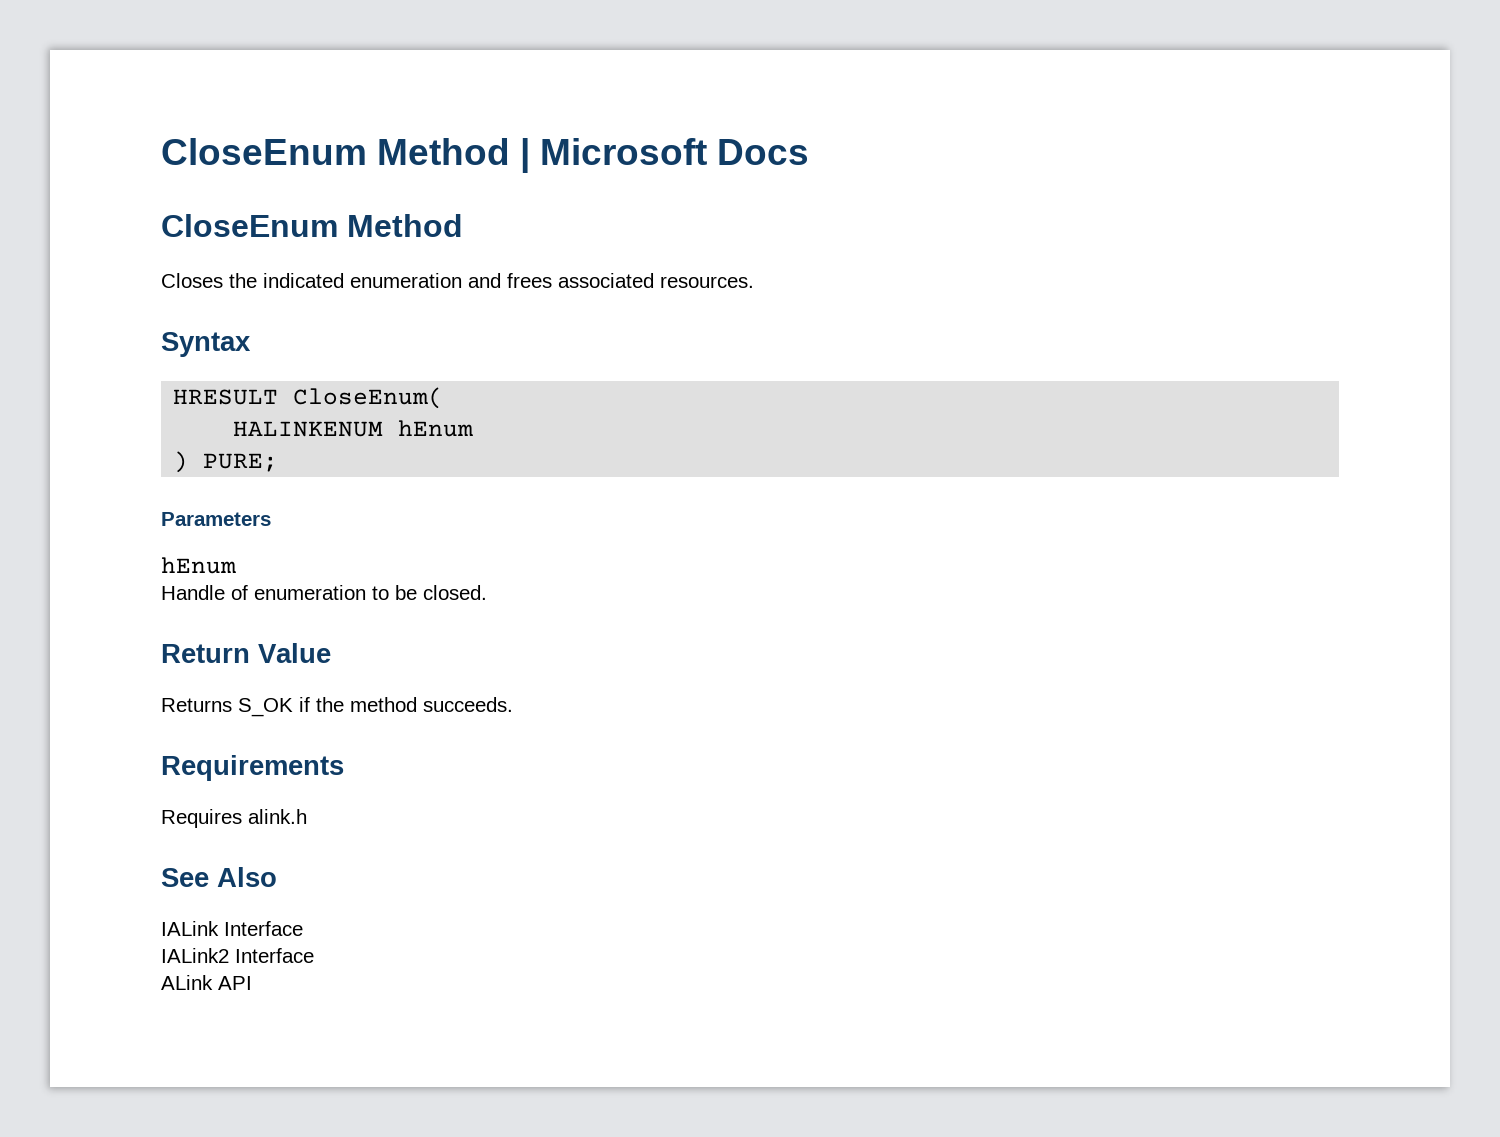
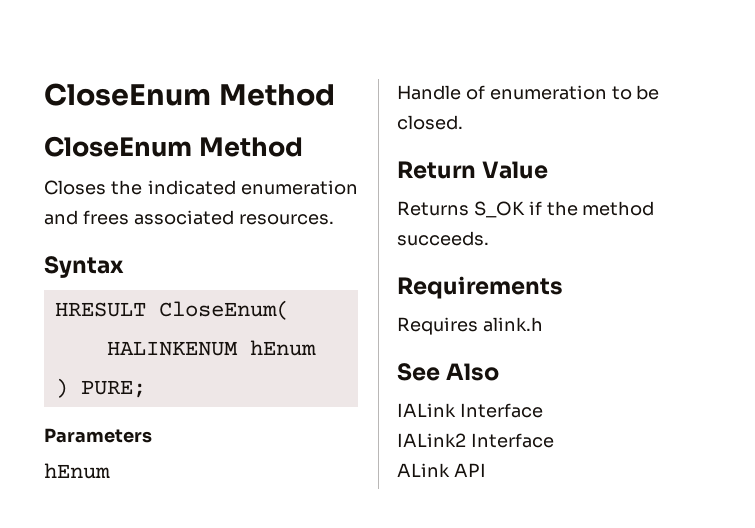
[161,138,809,173] CloseEnum Method | Microsoft Docs -> [44,83,335,106] CloseEnum Method

